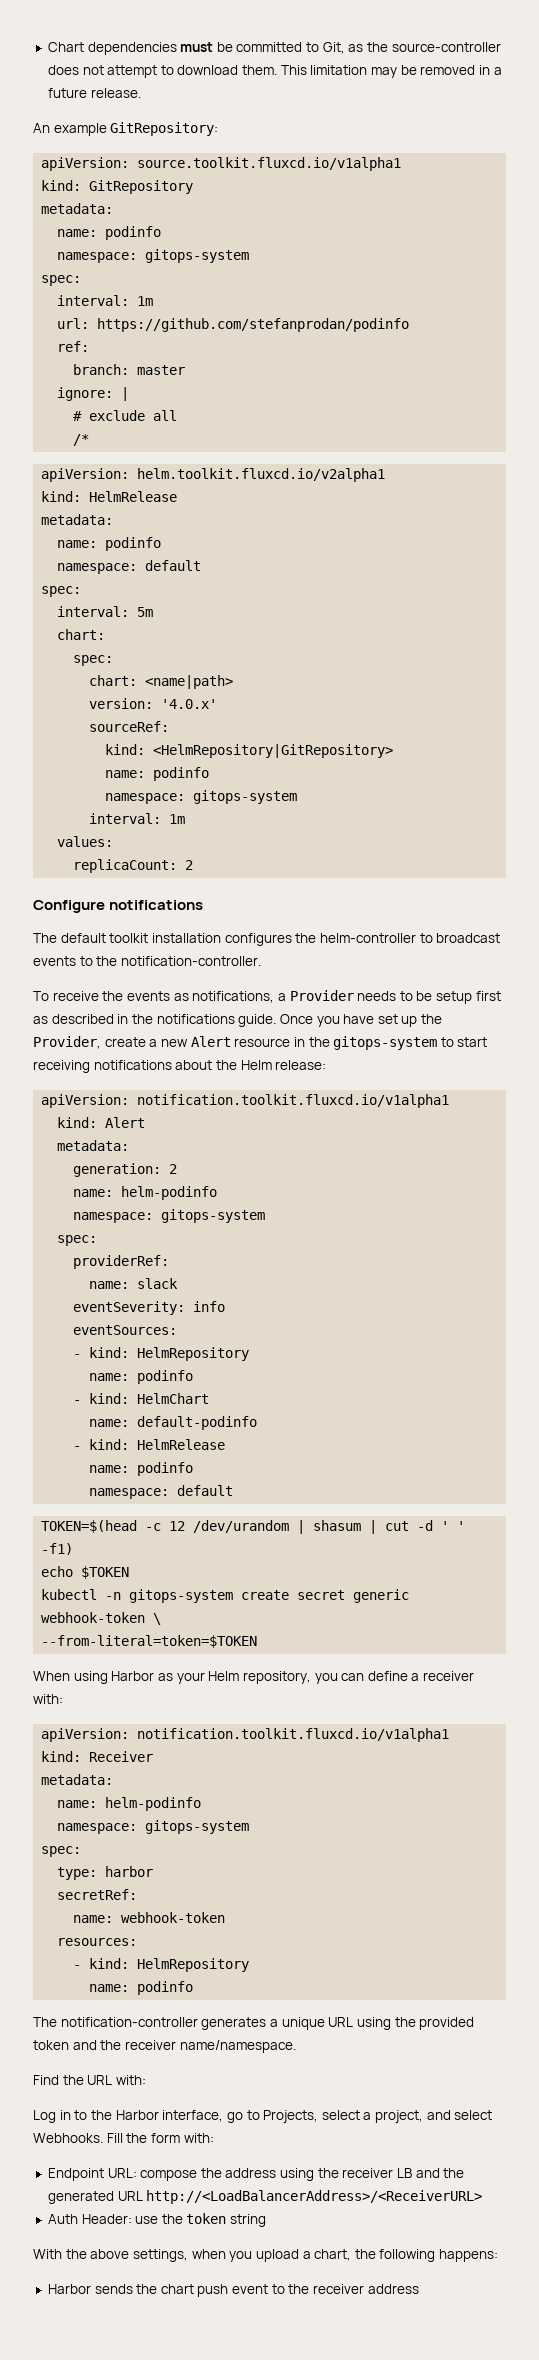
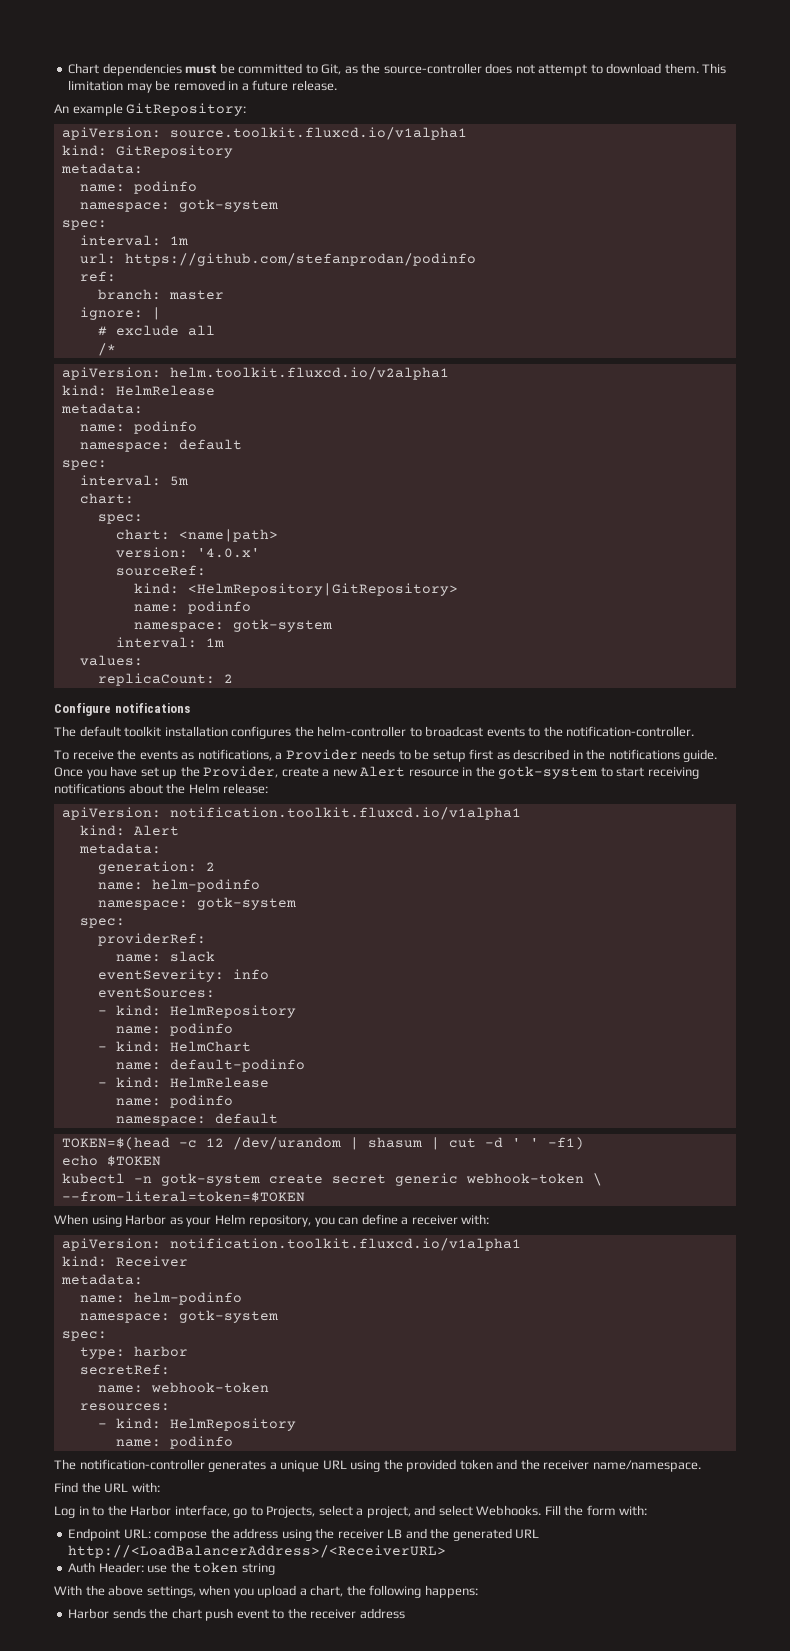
[145,249,250,263] gitops-system -> [178,199,278,212] gotk-system
[193,790,298,804] gitops-system -> [232,619,332,632] gotk-system
[333,1036,438,1050] gitops-system -> [498,766,598,779] gotk-system
[161,1209,266,1223] gitops-system -> [196,897,296,910] gotk-system
[129,1589,234,1603] gitops-system -> [160,1173,260,1186] gotk-system
[145,1820,250,1834] gitops-system -> [178,1310,278,1323] gotk-system

